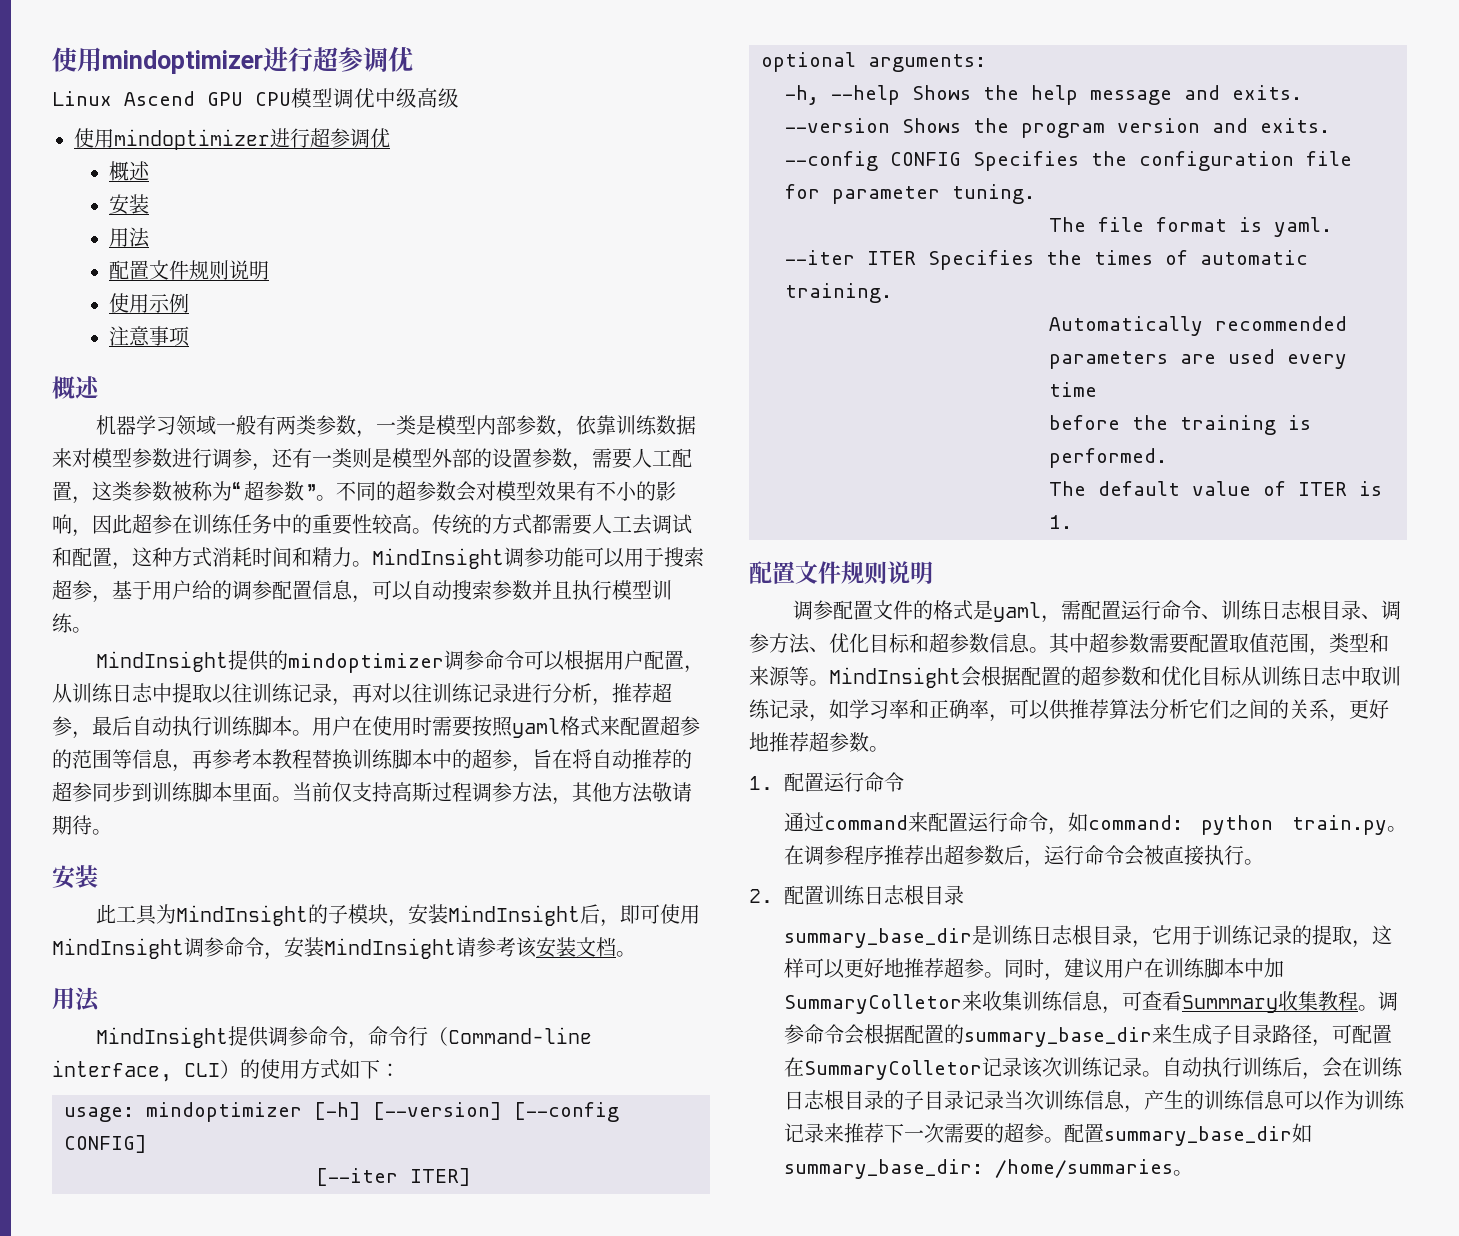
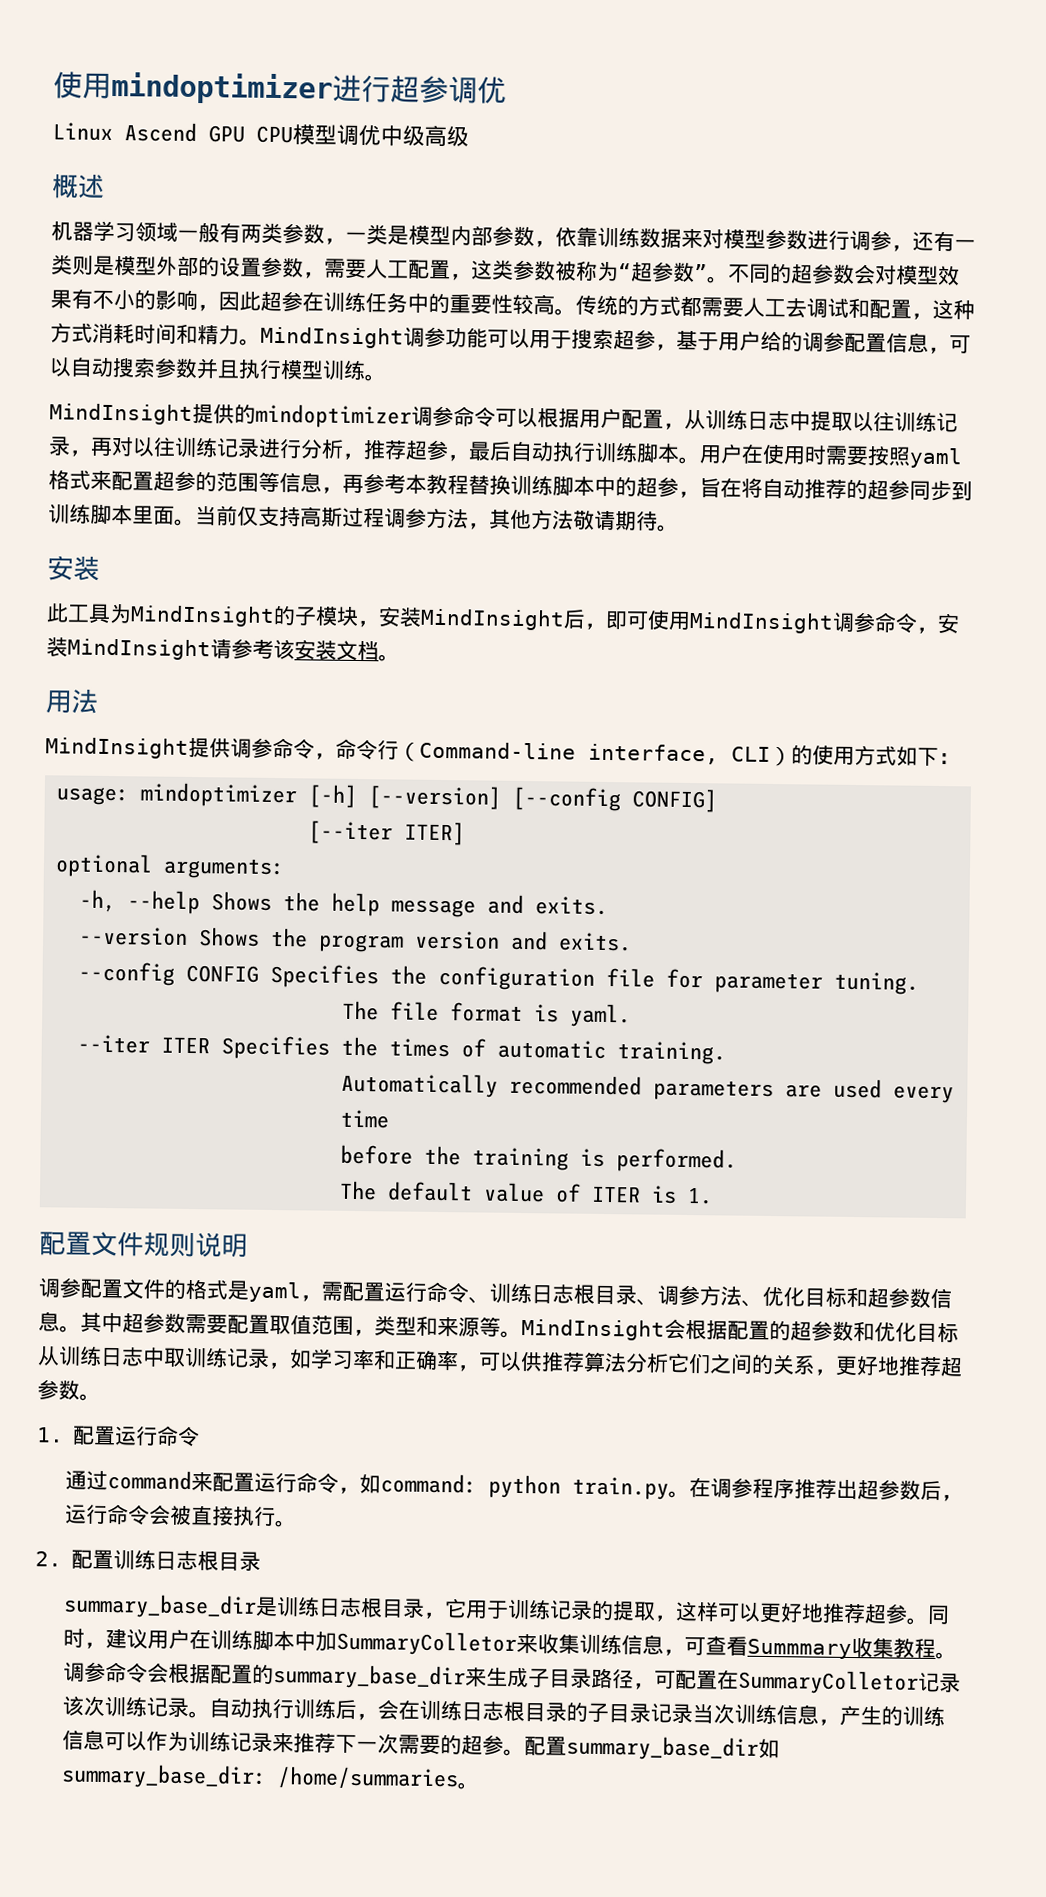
[74,128,390,150] [108,161,150,181] [108,194,149,215] [108,227,150,248] [108,260,269,280] [108,293,189,313] [108,326,190,347] // 使用mindoptimizer进行超参调优 // 概述 // 安装 // 用法 // 配置文件规则说明 // 使用示例 // 注意事项 -> (469, 136) none

